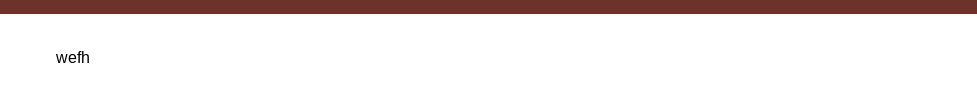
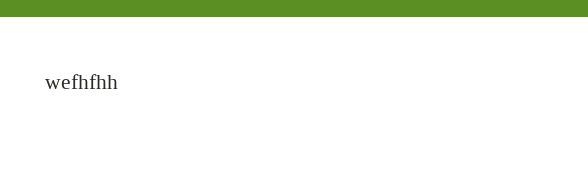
[55,51,90,63] wefh -> [45,74,118,89] wefhfhh

